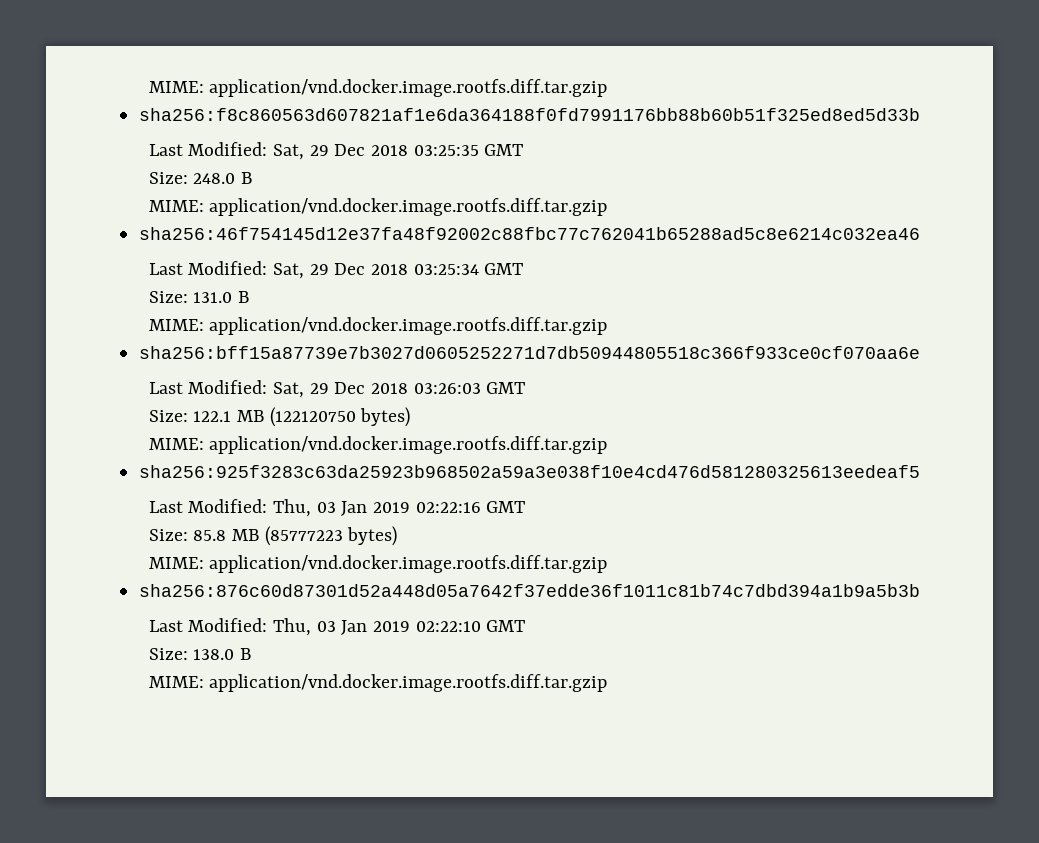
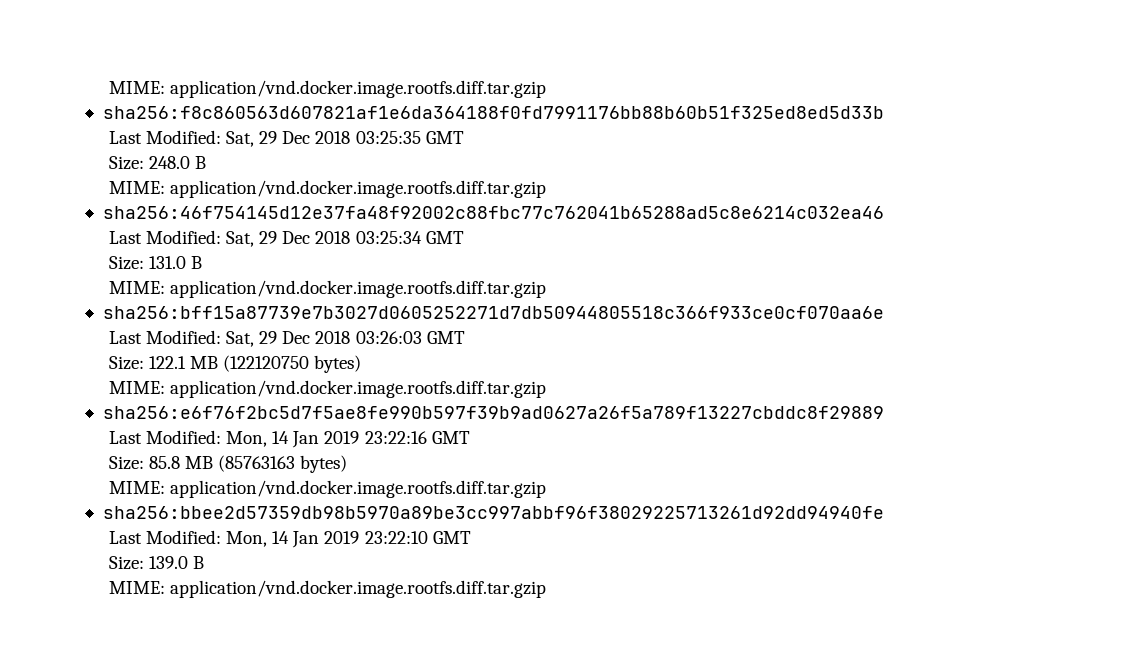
[138,465,920,478] [148,499,481,517] sha256:925f3283c63da25923b968502a59a3e038f10e4cd476d581280325613eedeaf5 // Last Modified: Thu, 03 Jan 2019 02:22:16 -> [102,406,884,419] [108,430,427,448] sha256:e6f76f2bc5d7f5ae8fe990b597f39b9ad0627a26f5a789f13227cbddc8f29889 // Last Modified: Mon, 14 Jan 2019 23:22:16
[264,526,398,546] [148,555,608,573] [138,584,920,597] [148,618,526,636] [148,648,235,660] (85777223 bytes) // MIME: application/vnd.docker.image.rootfs.diff.tar.gzip // sha256:876c60d87301d52a448d05a7642f37edde36f1011c81b74c7dbd394a1b9a5b3b // Last Modified: Thu, 03 Jan 2019 02:22:10 GMT // Size: 138.0 -> [218,455,348,473] [108,480,546,498] [102,506,884,519] [108,530,471,548] [108,556,188,570] (85763163 bytes) // MIME: application/vnd.docker.image.rootfs.diff.tar.gzip // sha256:bbee2d57359db98b5970a89be3cc997abbf96f38029225713261d92dd94940fe // Last Modified: Mon, 14 Jan 2019 23:22:10 GMT // Size: 139.0

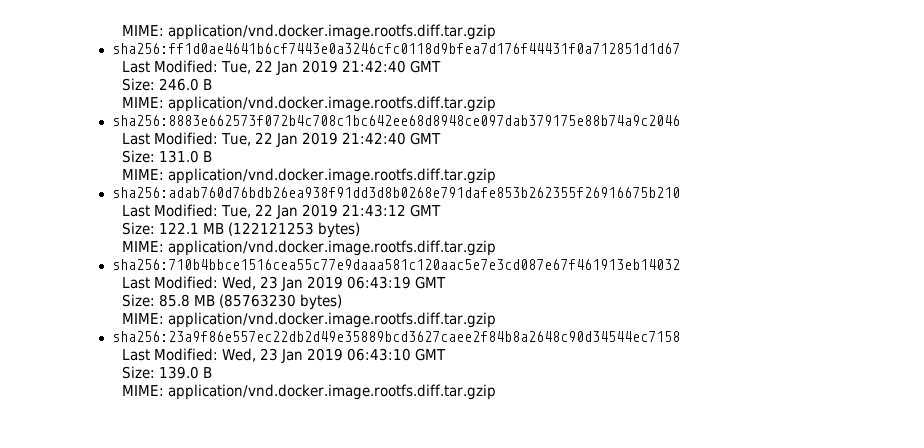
[108,80,546,98] [102,106,884,119] [108,130,464,147] [108,156,207,170] [108,180,546,198] [102,206,884,219] [108,230,422,247] MIME: application/vnd.docker.image.rootfs.diff.tar.gzip // sha256:f8c860563d607821af1e6da364188f0fd7991176bb88b60b51f325ed8ed5d33b // Last Modified: Sat, 29 Dec 2018 03:25:35 GMT // Size: 248.0 B // MIME: application/vnd.docker.image.rootfs.diff.tar.gzip // sha256:46f754145d12e37fa48f92002c88fbc77c762041b65288ad5c8e6214c032ea46 // Last Modified: Sat, 29 Dec 2018 03:25:34 -> [121,24,496,40] [111,43,680,54] [121,60,441,75] [121,78,212,91] [121,96,496,112] [111,115,680,126] [121,132,406,147] MIME: application/vnd.docker.image.rootfs.diff.tar.gzip // sha256:ff1d0ae4641b6cf7443e0a3246cfc0118d9bfea7d176f44431f0a712851d1d67 // Last Modified: Tue, 22 Jan 2019 21:42:40 GMT // Size: 246.0 B // MIME: application/vnd.docker.image.rootfs.diff.tar.gzip // sha256:8883e662573f072b4c708c1bc642ee68d8948ce097dab379175e88b74a9c2046 // Last Modified: Tue, 22 Jan 2019 21:42:40
[102,306,884,319] [108,330,422,347] sha256:bff15a87739e7b3027d0605252271d7db50944805518c366f933ce0cf070aa6e // Last Modified: Sat, 29 Dec 2018 03:26:03 -> [111,187,680,198] [121,204,406,219] sha256:adab760d76bdb26ea938f91dd3d8b0268e791dafe853b262355f26916675b210 // Last Modified: Tue, 22 Jan 2019 21:43:12
[223,355,362,373] [108,380,546,398] [102,406,884,419] [108,430,427,448] (122120750 bytes) // MIME: application/vnd.docker.image.rootfs.diff.tar.gzip // sha256:e6f76f2bc5d7f5ae8fe990b597f39b9ad0627a26f5a789f13227cbddc8f29889 // Last Modified: Mon, 14 Jan 2019 23:22:16 -> [227,222,360,238] [121,240,496,256] [111,259,680,270] [121,276,411,291] (122121253 bytes) // MIME: application/vnd.docker.image.rootfs.diff.tar.gzip // sha256:710b4bbce1516cea55c77e9daaa581c120aac5e7e3cd087e67f461913eb14032 // Last Modified: Wed, 23 Jan 2019 06:43:19
[218,455,348,473] [108,480,546,498] [102,506,884,519] [108,530,428,548] (85763163 bytes) // MIME: application/vnd.docker.image.rootfs.diff.tar.gzip // sha256:bbee2d57359db98b5970a89be3cc997abbf96f38029225713261d92dd94940fe // Last Modified: Mon, 14 Jan 2019 23:22:10 -> [218,294,342,310] [121,312,496,328] [111,331,680,342] [121,348,411,363] (85763230 bytes) // MIME: application/vnd.docker.image.rootfs.diff.tar.gzip // sha256:23a9f86e557ec22db2d49e35889bcd3627caee2f84b8a2648c90d34544ec7158 // Last Modified: Wed, 23 Jan 2019 06:43:10

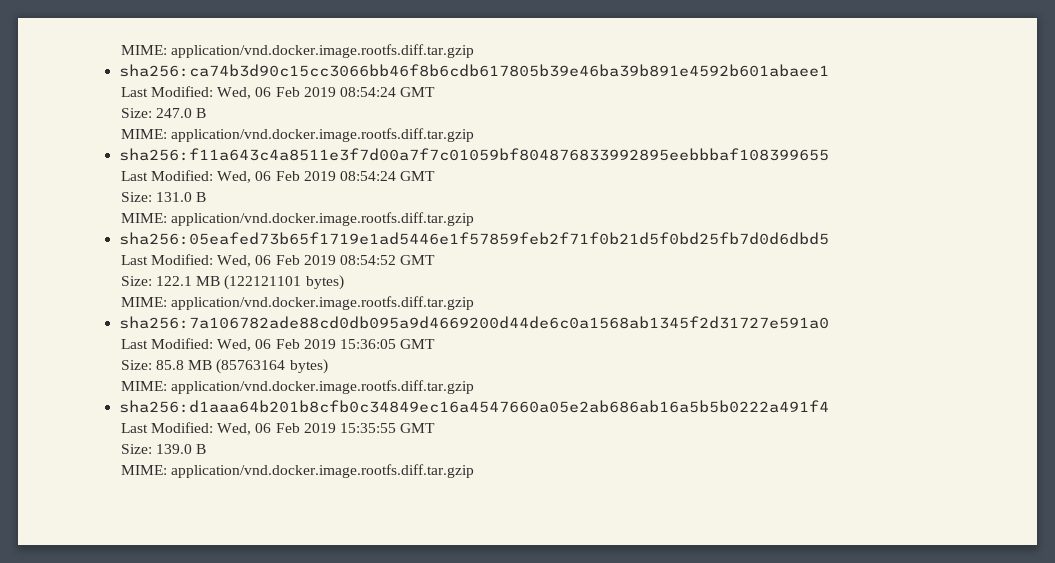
[121,24,496,40] [111,43,680,54] [121,60,441,75] [121,78,212,91] [121,96,496,112] [111,115,680,126] [121,132,406,147] MIME: application/vnd.docker.image.rootfs.diff.tar.gzip // sha256:ff1d0ae4641b6cf7443e0a3246cfc0118d9bfea7d176f44431f0a712851d1d67 // Last Modified: Tue, 22 Jan 2019 21:42:40 GMT // Size: 246.0 B // MIME: application/vnd.docker.image.rootfs.diff.tar.gzip // sha256:8883e662573f072b4c708c1bc642ee68d8948ce097dab379175e88b74a9c2046 // Last Modified: Tue, 22 Jan 2019 21:42:40 -> [120,44,475,58] [118,64,829,77] [120,86,436,99] [120,108,207,118] [120,128,475,142] [118,148,829,161] [120,170,396,183] MIME: application/vnd.docker.image.rootfs.diff.tar.gzip // sha256:ca74b3d90c15cc3066bb46f8b6cdb617805b39e46ba39b891e4592b601abaee1 // Last Modified: Wed, 06 Feb 2019 08:54:24 GMT // Size: 247.0 B // MIME: application/vnd.docker.image.rootfs.diff.tar.gzip // sha256:f11a643c4a8511e3f7d00a7f7c01059bf804876833992895eebbbaf108399655 // Last Modified: Wed, 06 Feb 2019 08:54:24
[111,187,680,198] [121,204,406,219] sha256:adab760d76bdb26ea938f91dd3d8b0268e791dafe853b262355f26916675b210 // Last Modified: Tue, 22 Jan 2019 21:43:12 -> [118,232,829,245] [120,254,396,267] sha256:05eafed73b65f1719e1ad5446e1f57859feb2f71f0b21d5f0bd25fb7d0d6dbd5 // Last Modified: Wed, 06 Feb 2019 08:54:52
[227,222,360,238] [121,240,496,256] [111,259,680,270] [121,276,411,291] (122121253 bytes) // MIME: application/vnd.docker.image.rootfs.diff.tar.gzip // sha256:710b4bbce1516cea55c77e9daaa581c120aac5e7e3cd087e67f461913eb14032 // Last Modified: Wed, 23 Jan 2019 06:43:19 -> [224,275,344,290] [120,296,475,310] [118,316,829,329] [120,338,396,351] (122121101 bytes) // MIME: application/vnd.docker.image.rootfs.diff.tar.gzip // sha256:7a106782ade88cd0db095a9d4669200d44de6c0a1568ab1345f2d31727e591a0 // Last Modified: Wed, 06 Feb 2019 15:36:05
[218,294,342,310] [121,312,496,328] [111,331,680,342] [121,348,411,363] (85763230 bytes) // MIME: application/vnd.docker.image.rootfs.diff.tar.gzip // sha256:23a9f86e557ec22db2d49e35889bcd3627caee2f84b8a2648c90d34544ec7158 // Last Modified: Wed, 23 Jan 2019 06:43:10 -> [216,359,328,374] [120,380,475,394] [118,400,829,413] [120,422,396,435] (85763164 bytes) // MIME: application/vnd.docker.image.rootfs.diff.tar.gzip // sha256:d1aaa64b201b8cfb0c34849ec16a4547660a05e2ab686ab16a5b5b0222a491f4 // Last Modified: Wed, 06 Feb 2019 15:35:55

